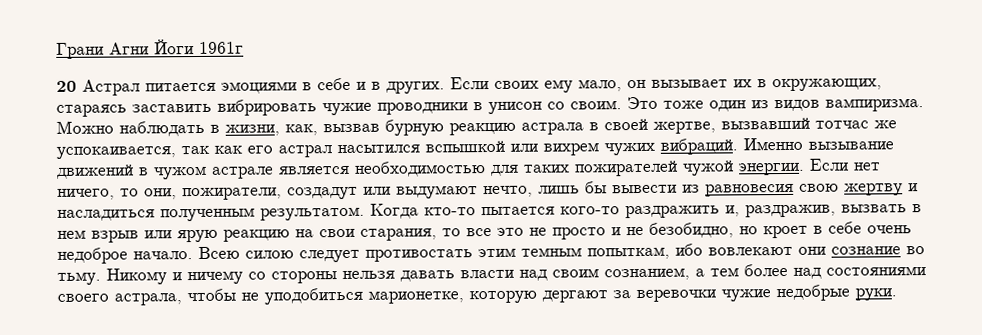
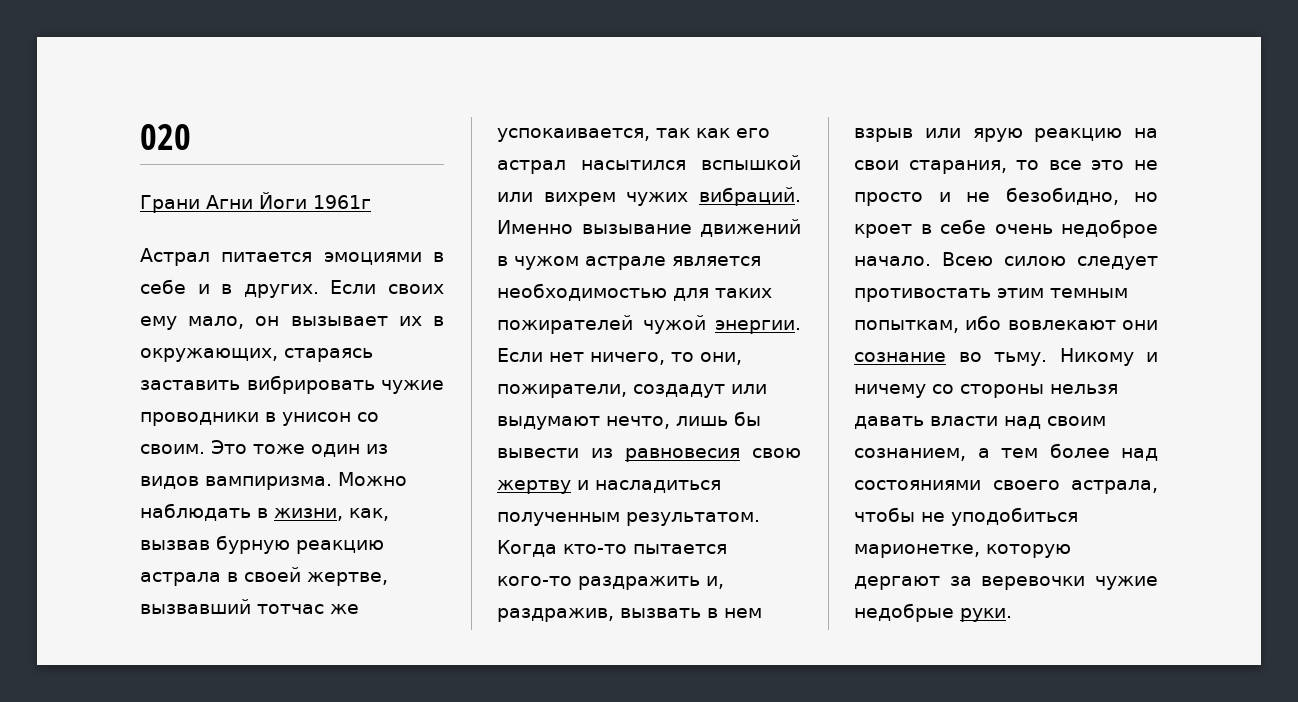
(56, 50) none -> [140,124,191,150] 020 //
[56,80,77,92] 20 -> (371, 202) none

